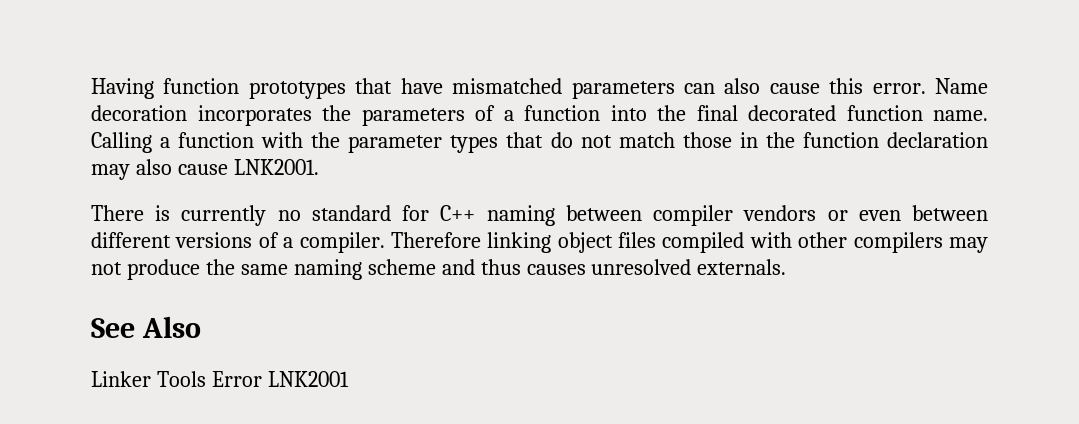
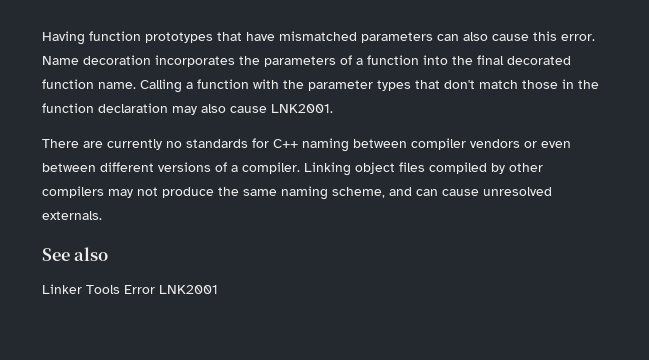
[550,132,612,148] do not -> [444,80,475,89] don't
[155,205,171,221] is -> [83,141,103,148] are
[311,205,391,221] standard -> [186,139,248,148] standards
[390,232,552,253] Therefore linking -> [304,162,351,176] Linking
[749,232,792,248] with -> [491,163,505,174] by
[367,259,586,275] scheme and thus causes -> [332,187,479,198] scheme, and can cause
[141,316,201,338] Also -> [74,247,109,261] also

